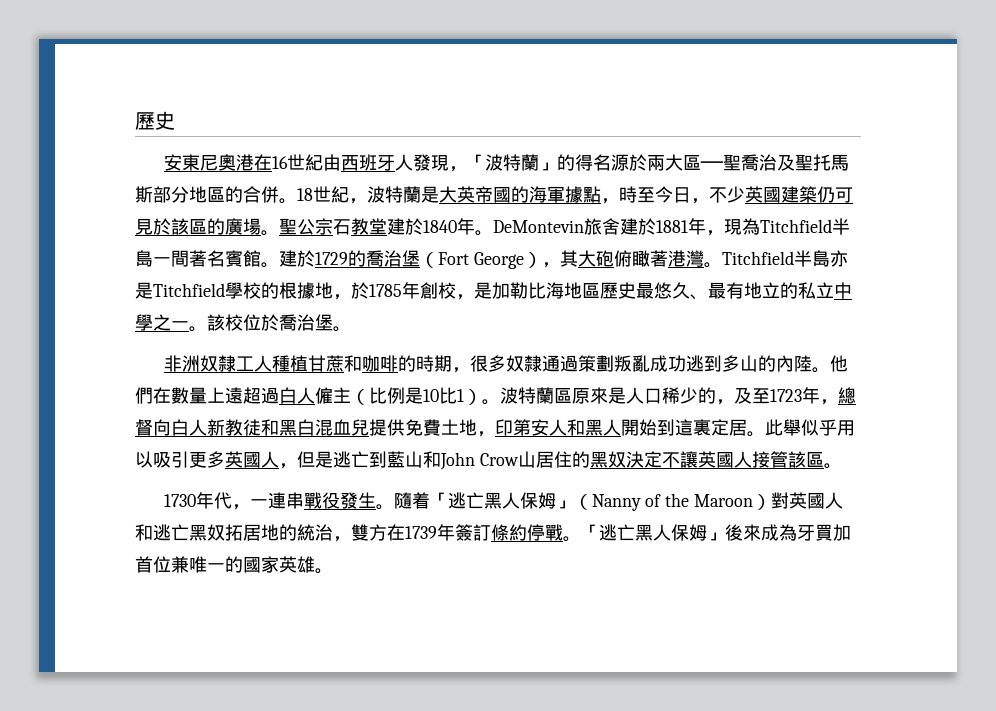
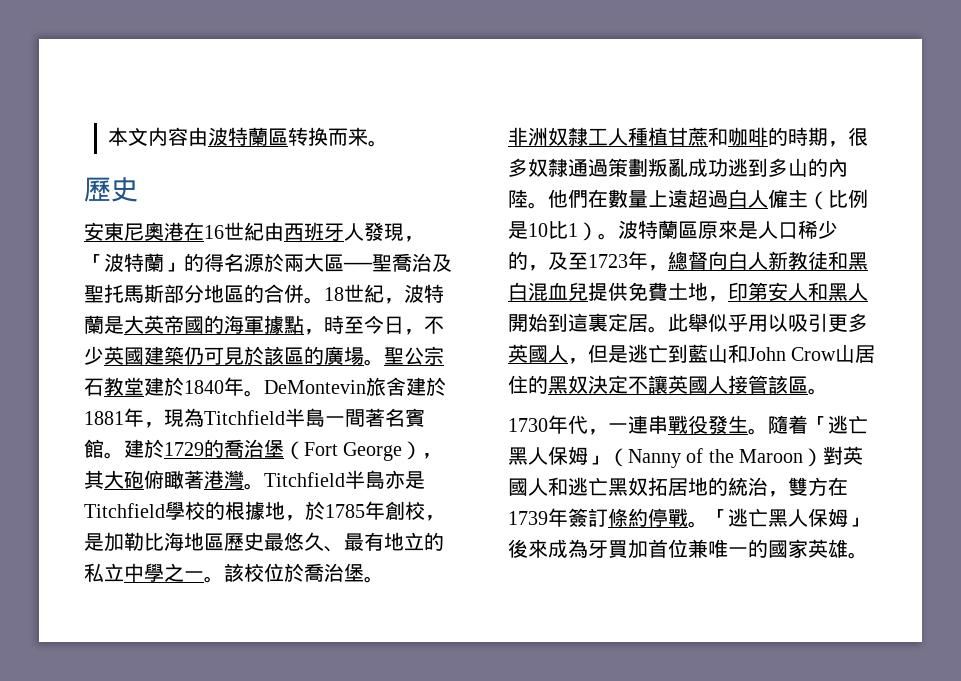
(135, 121) none -> [107,127,388,147] 本文内容由波特蘭區转换而来。 //

